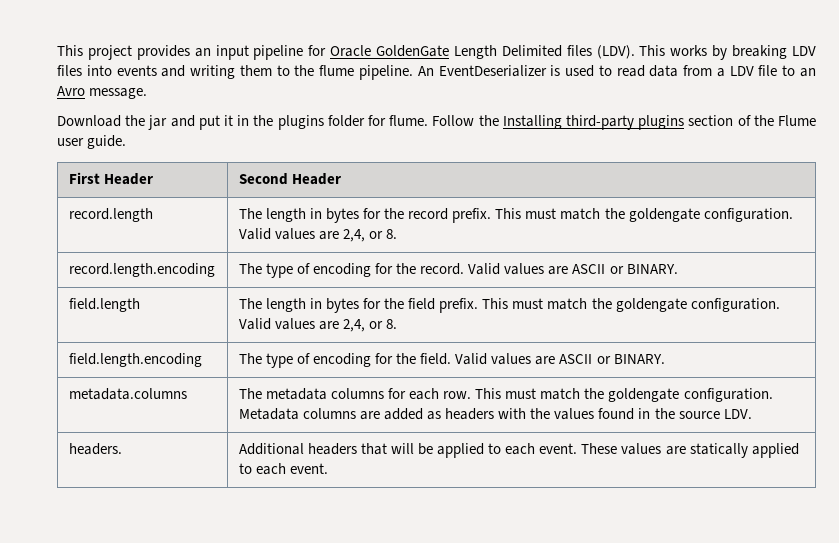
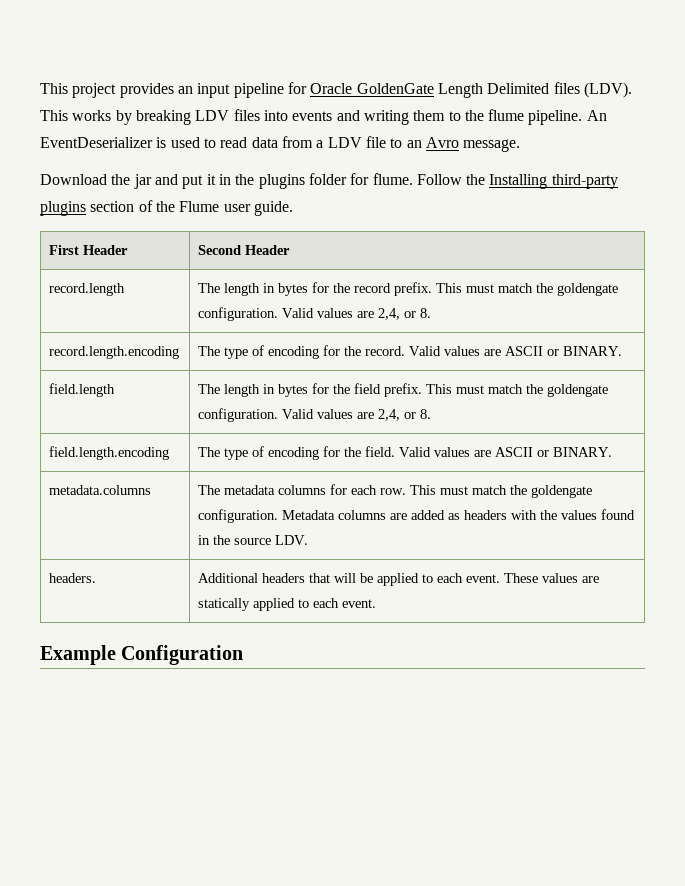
(329, 468) none -> [40,645,244,665] // Example Configuration

